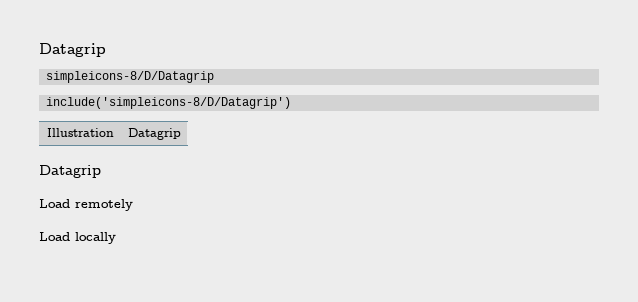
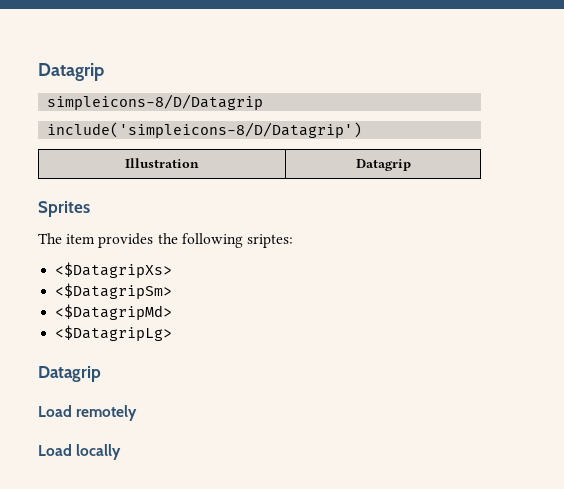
(181, 134) none -> [38,201,90,217] [38,233,293,248] [55,262,173,278] [55,283,173,299] [55,304,173,320] [55,325,173,341] // Sprites // The item provides the following sriptes: // <$DatagripXs> // <$DatagripSm> // <$DatagripMd> // <$DatagripLg>

